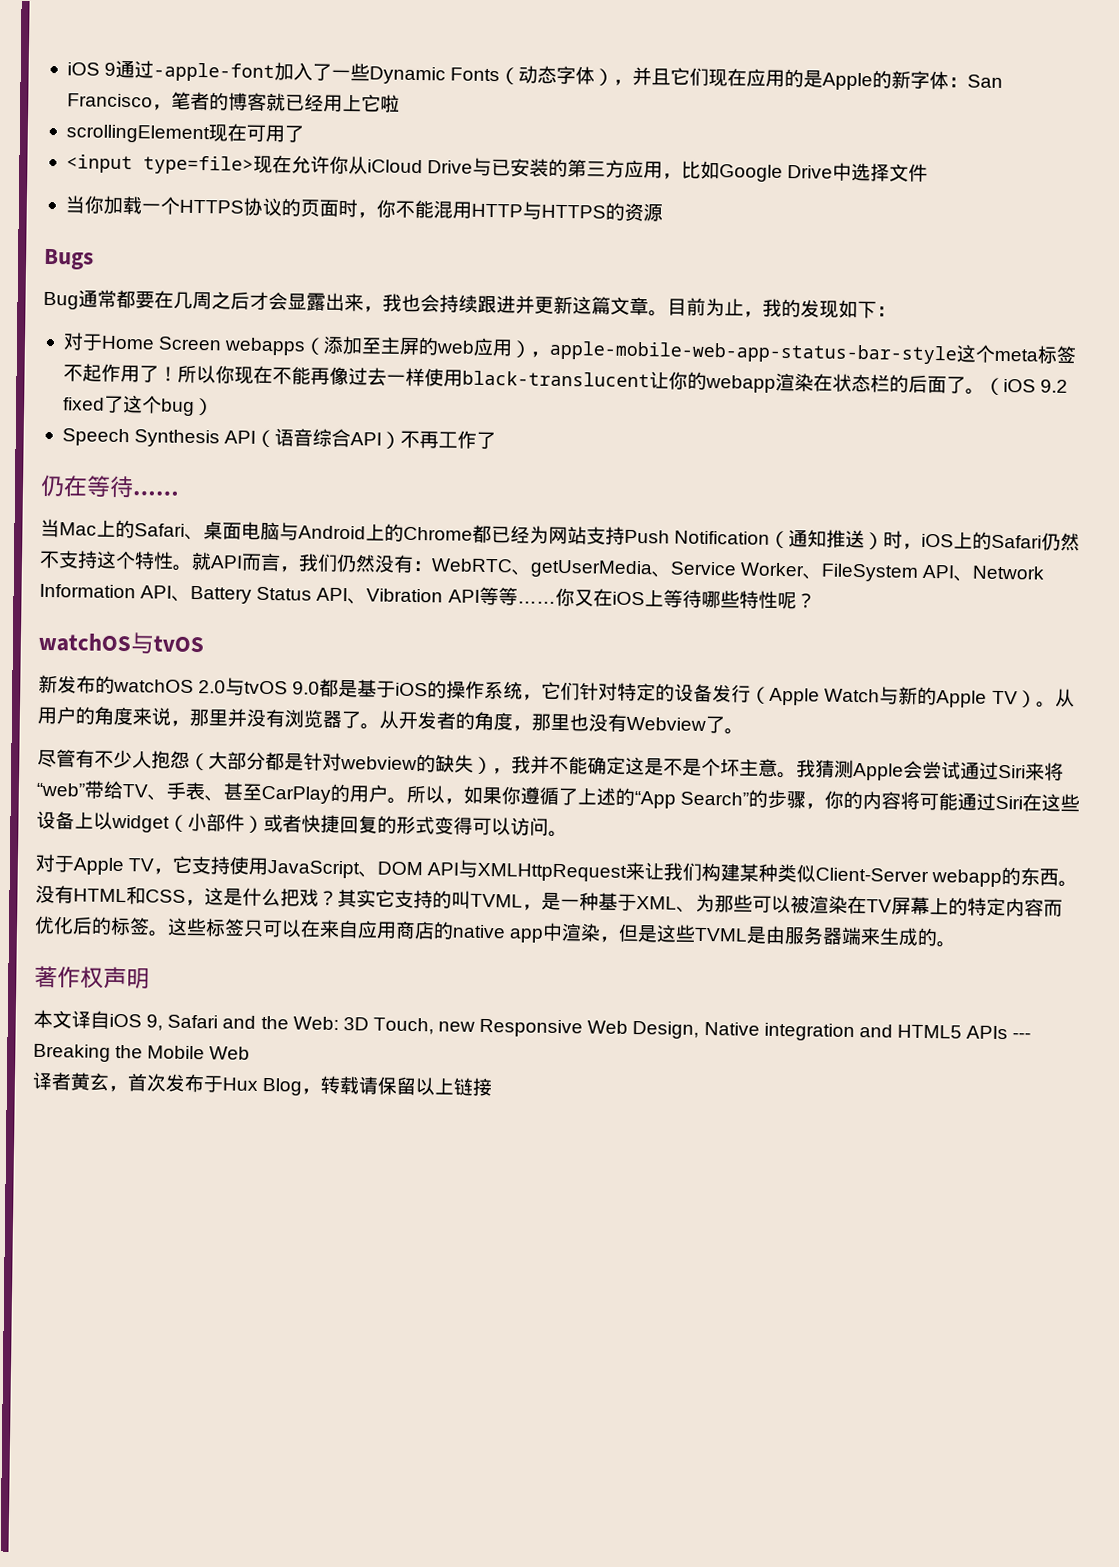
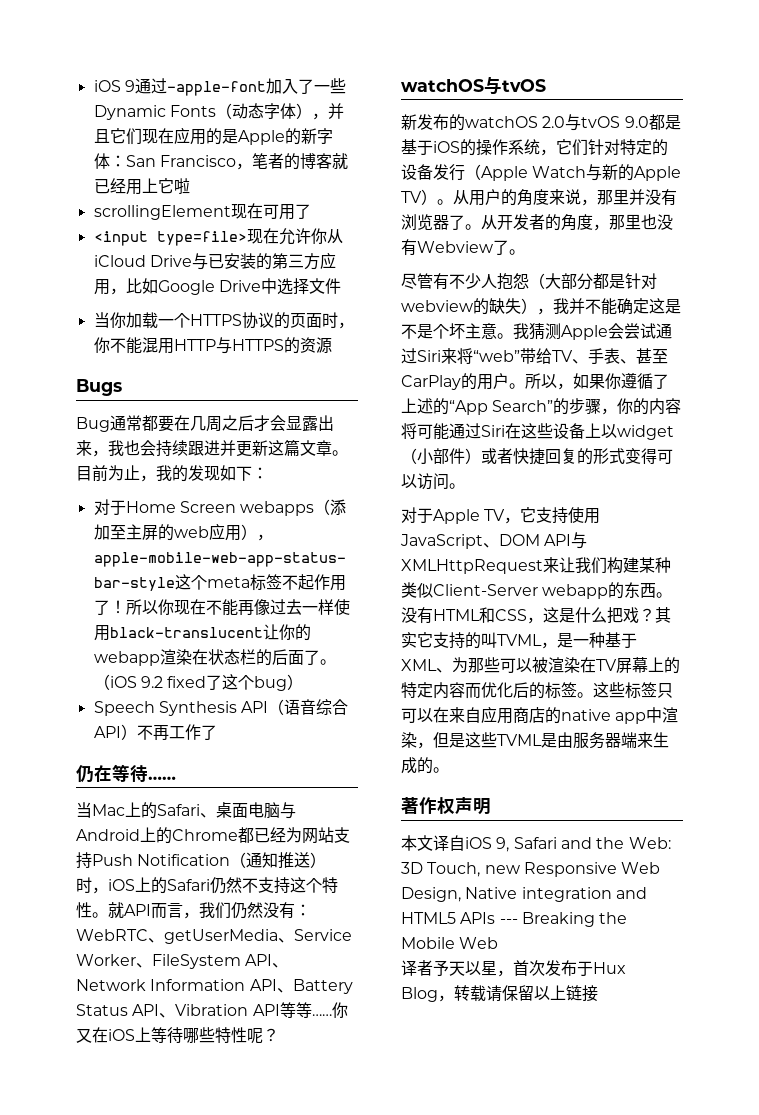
[70,1072,110,1091] 黄玄 -> [433,960,497,976] 予天以星

